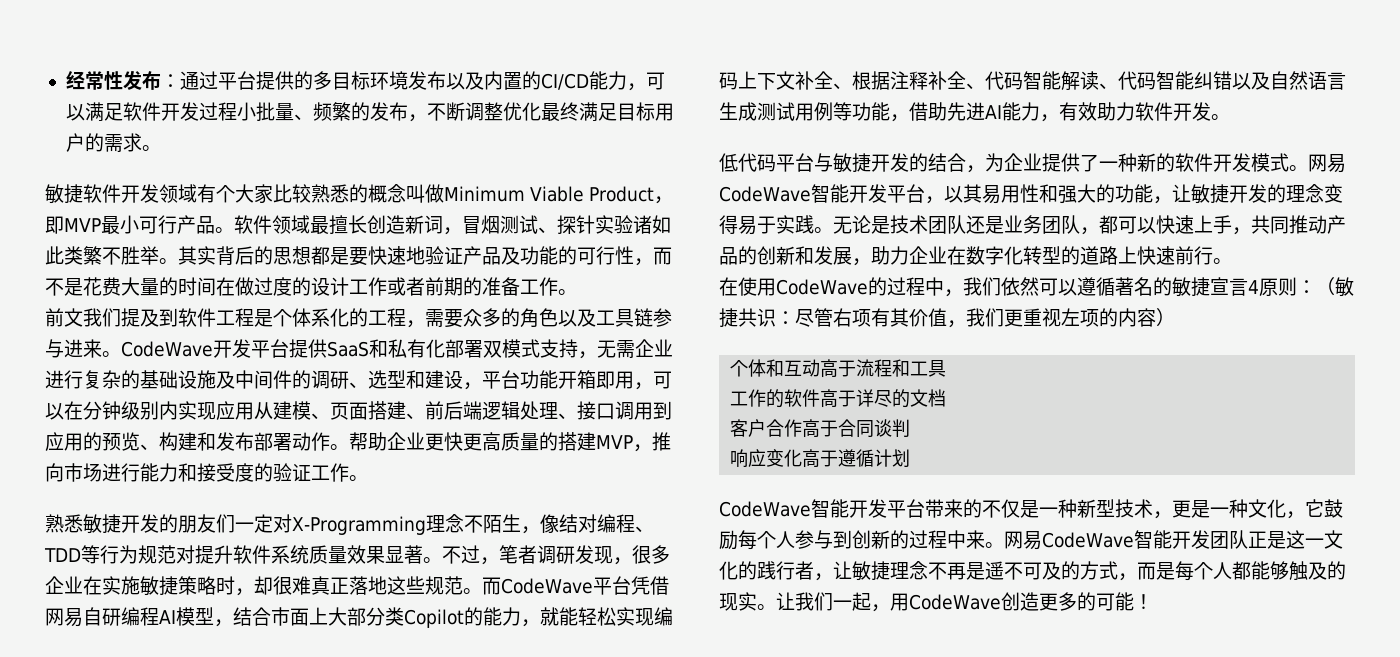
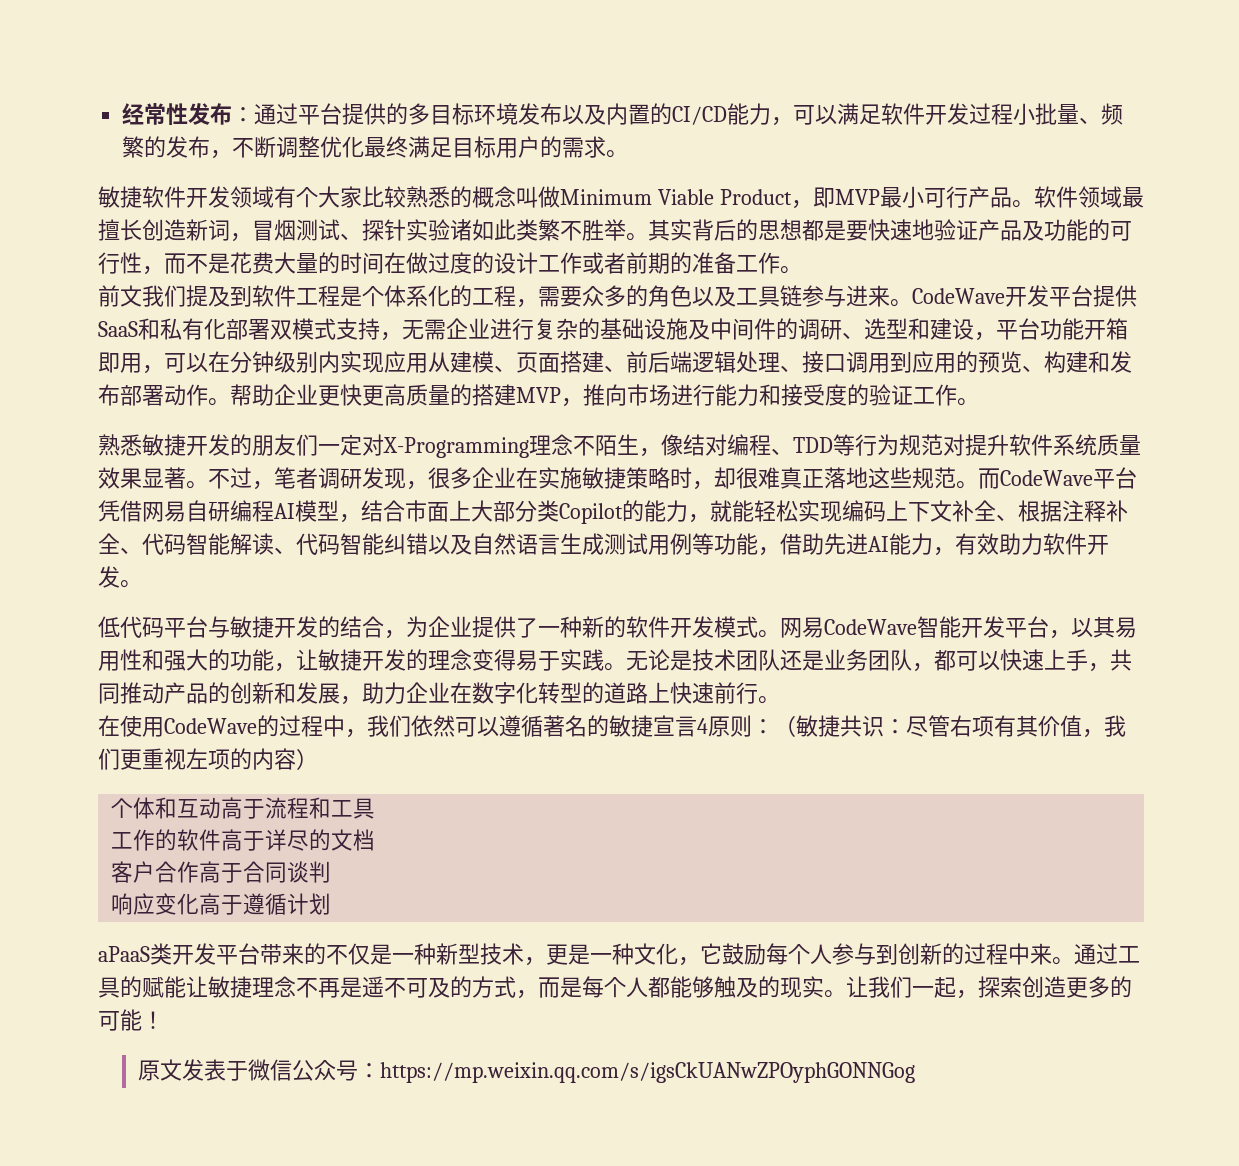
[719,499,849,518] CodeWave智能 -> [98,943,172,965] aPaaS类
[1004,530,1343,550] [719,561,833,581] 网易CodeWave智能开发团队正是这一文化的践行者， -> [1074,943,1140,965] [98,976,186,998] 通过工具的赋能
[890,593,1001,611] 用CodeWave -> [978,976,1022,998] 探索
(1153, 601) none -> [137,1059,915,1083] // 原文发表于微信公众号：https://mp.weixin.qq.com/s/igsCkUANwZPOyphGONNGog

